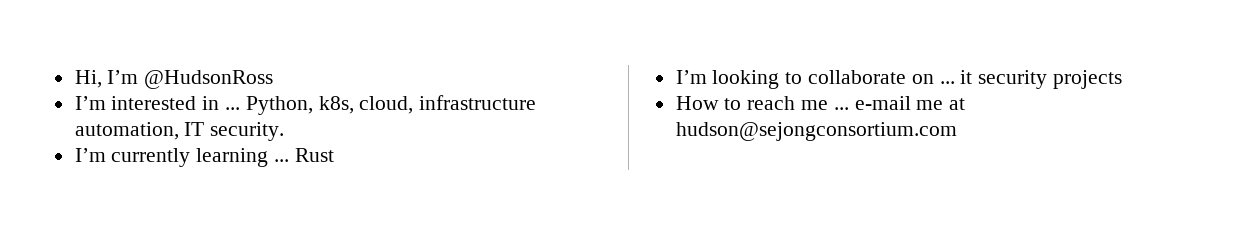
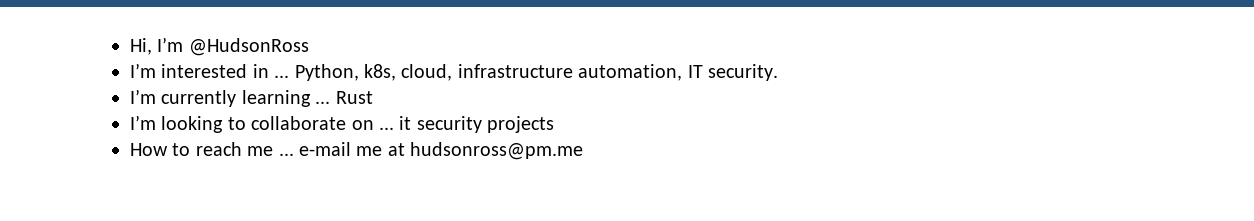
[675,122,957,141] hudson@sejongconsortium.com -> [410,142,584,160] hudsonross@pm.me

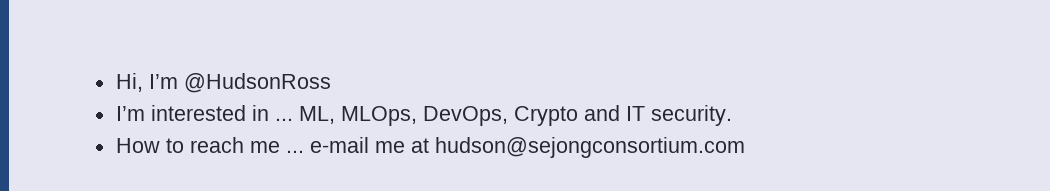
[294,64,778,81] [130,89,373,107] [130,115,555,133] Python, k8s, cloud, infrastructure automation, IT security. // I’m currently learning ... Rust // I’m looking to collaborate on ... it security projects -> [298,105,732,126] ML, MLOps, DevOps, Crypto and IT security.
[410,142,584,160] hudsonross@pm.me -> [434,137,745,158] hudson@sejongconsortium.com

